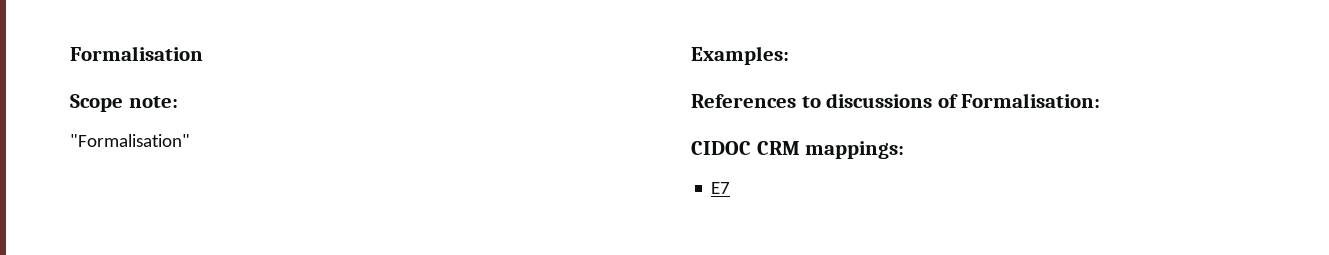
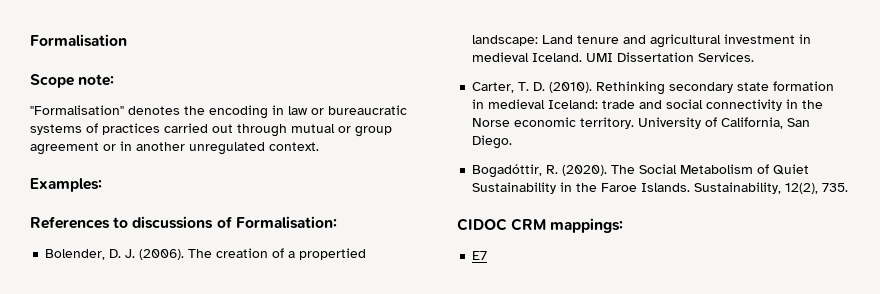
(190, 140) none -> [128,105,407,119] [30,123,392,137] [30,141,319,155] denotes the encoding in law or bureaucratic systems of practices carried out through mutual or group agreement or in another unregulated context.
(1101, 100) none -> [45,248,367,260] [472,34,812,48] [472,52,755,62] [472,81,835,95] [472,99,824,111] [472,117,811,129] [472,135,513,149] [472,164,810,178] [472,182,849,194] // Bolender, D. J. (2006). The creation of a propertied landscape: Land tenure and agricultural investment in medieval Iceland. UMI Dissertation Services. // Carter, T. D. (2010). Rethinking secondary state formation in medieval Iceland: trade and social connectivity in the Norse economic territory. University of California, San Diego. // Bogadóttir, R. (2020). The Social Metabolism of Quiet Sustainability in the Faroe Islands. Sustainability, 12(2), 735.

